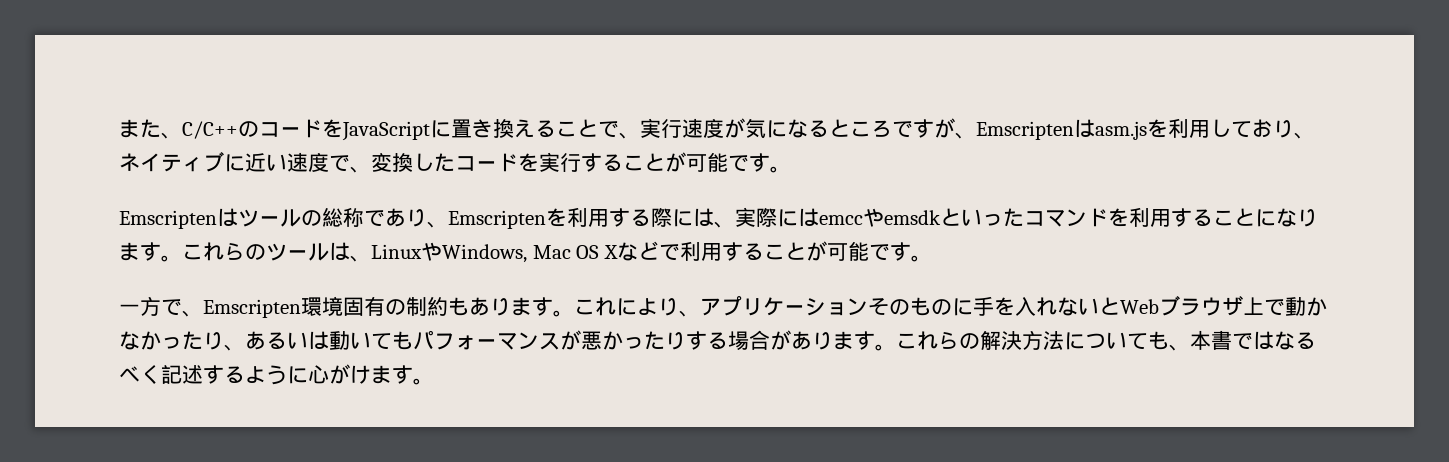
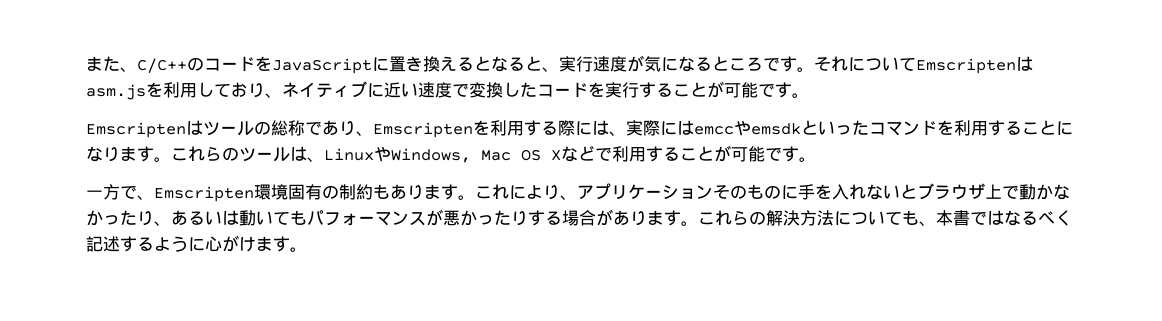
[556,119,619,138] ことで -> [474,56,542,72] となると
[934,118,976,139] が、 -> [797,56,916,72] 。それについて
[350,166,371,173] 、 -> (469, 90) none
[1120,299,1159,314] Web -> (917, 191) none

